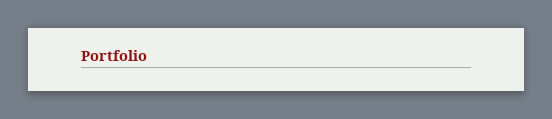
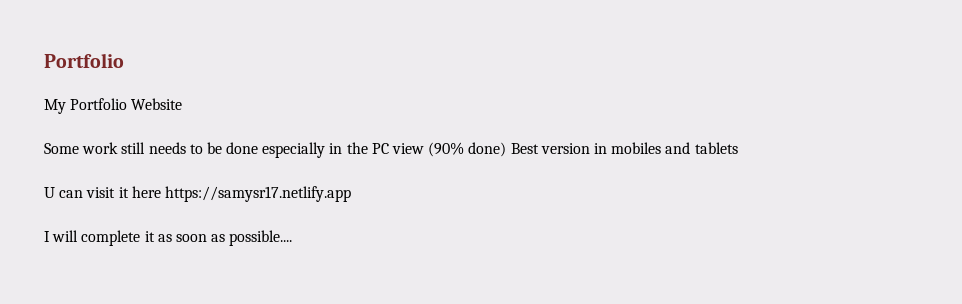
[81,50,147,61] Portfolio -> [44,53,124,68] [44,98,183,114] [44,142,738,158] [44,186,351,202] [44,230,293,246] Portfolio // My Portfolio Website // Some work still needs to be done especially in the PC view (90% done) Best version in mobiles and tablets // U can visit it here https://samysr17.netlify.app // I will complete it as soon as possible....

